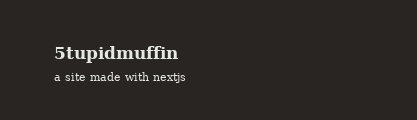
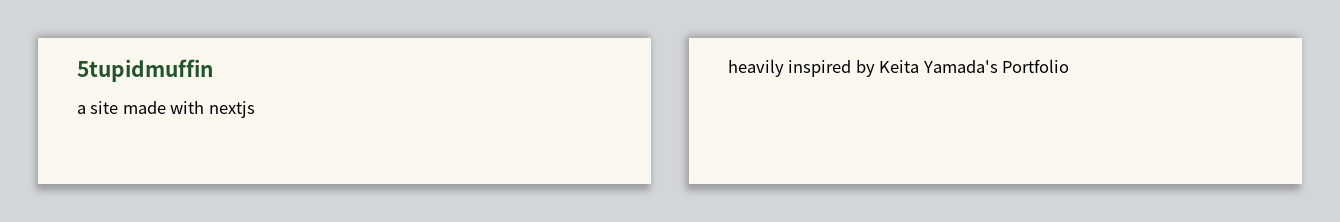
(186, 78) none -> [728,59,1070,77] // heavily inspired by Keita Yamada's Portfolio

